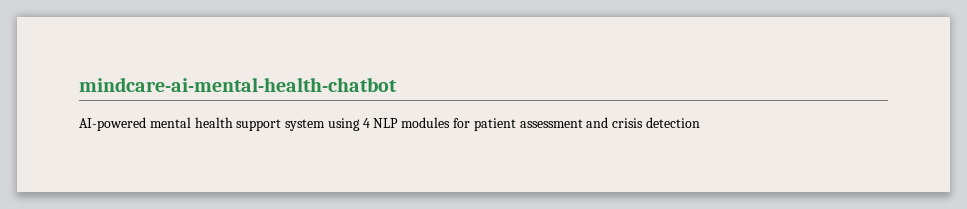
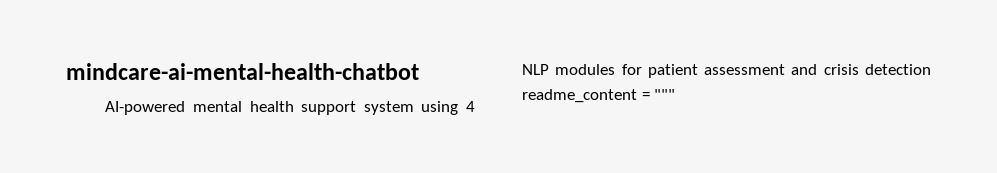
(700, 122) none -> [522,89,676,103] readme_content = """

